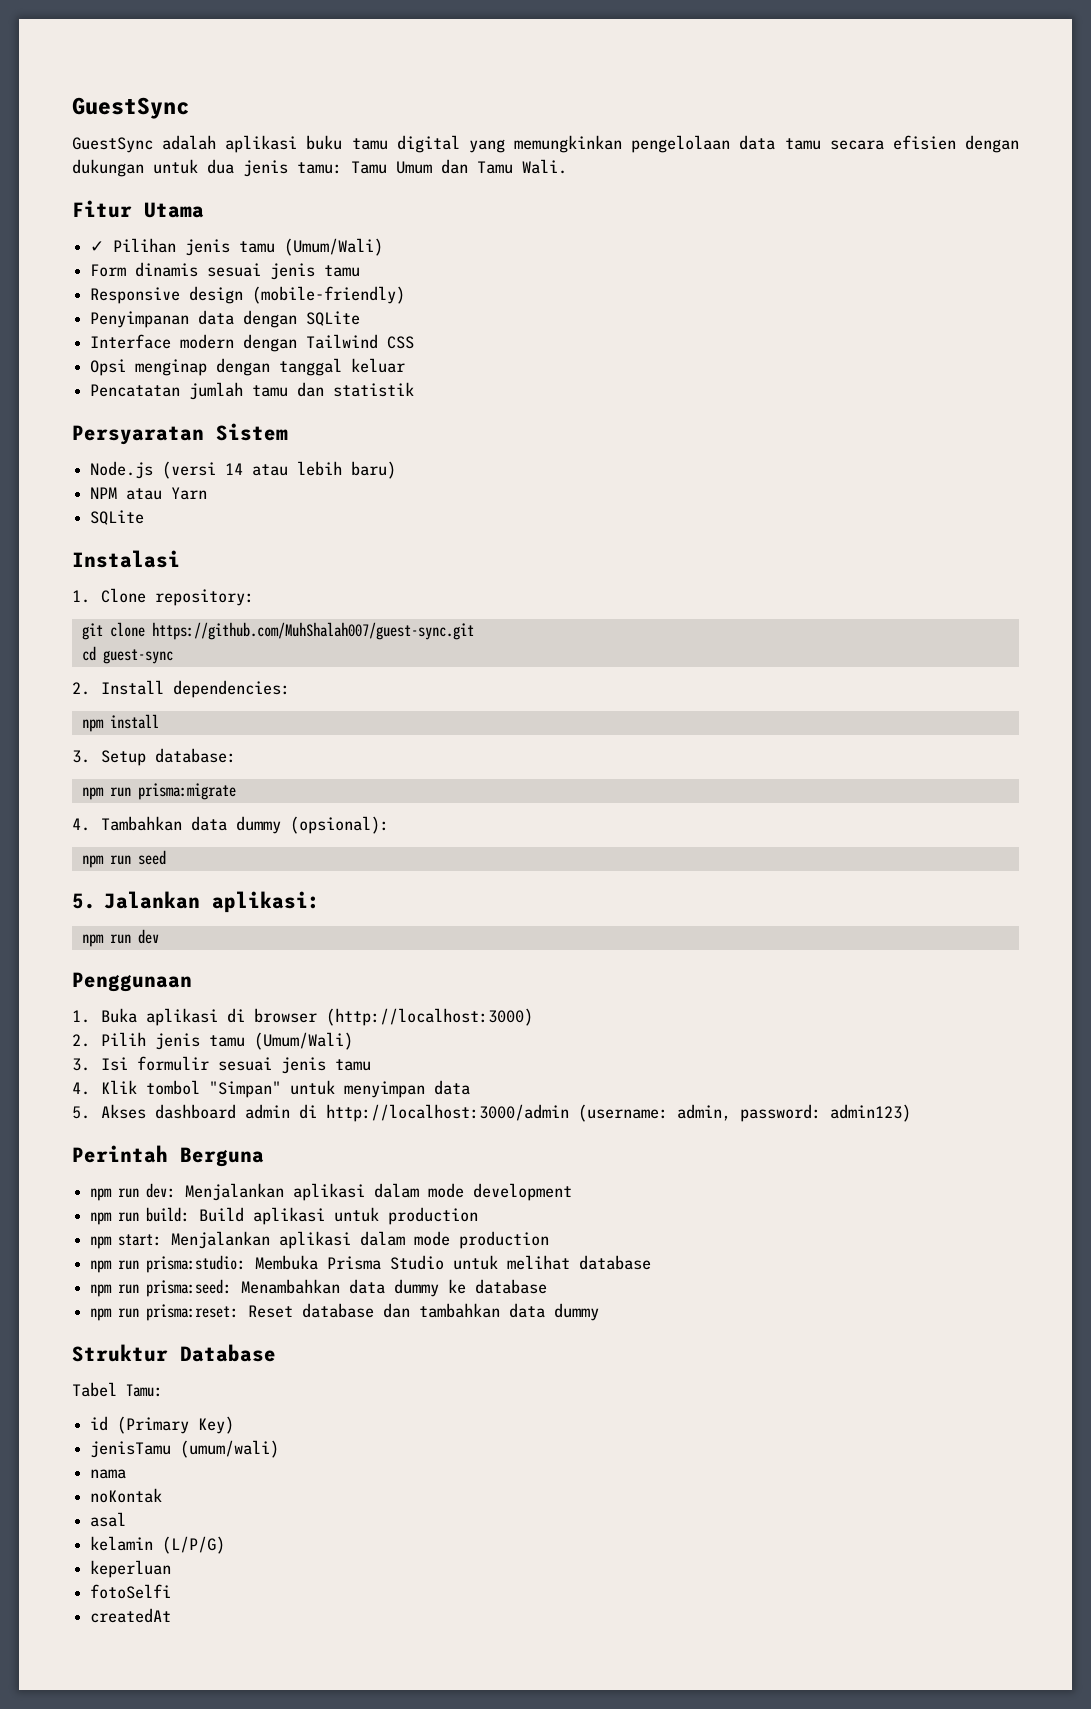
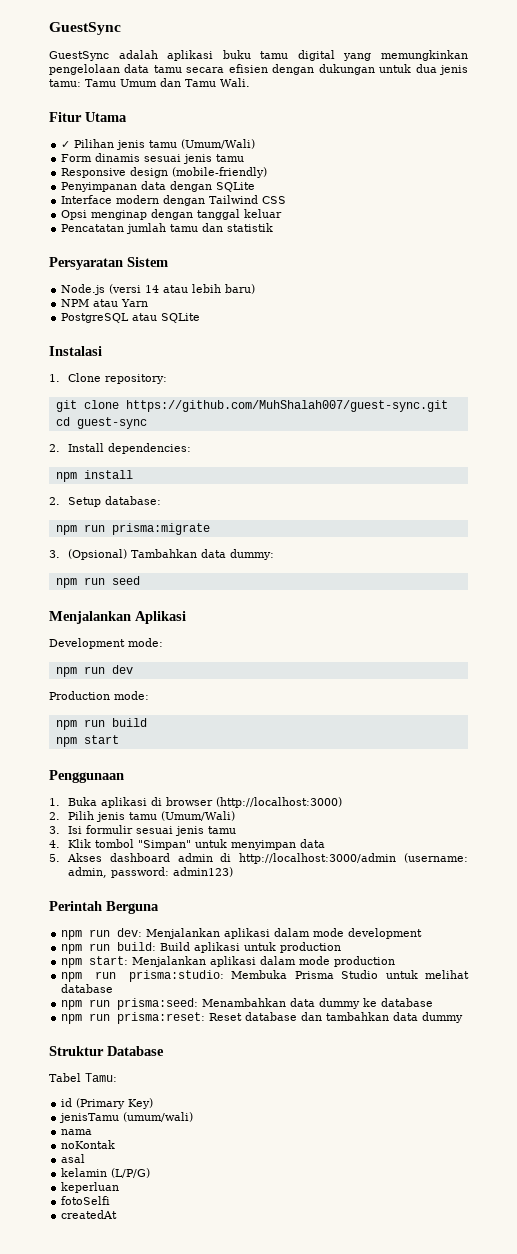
(208, 493) none -> [61,313,158,323] PostgreSQL atau
[72,750,90,763] 3. -> [49,497,60,505] 2.
[72,816,390,834] 4. Tambahkan data dummy (opsional): -> [49,549,275,560] 3. (Opsional) Tambahkan data dummy:
[72,891,321,913] 5. Jalankan aplikasi: -> [49,611,186,624] [49,638,163,649] Menjalankan Aplikasi // Development mode:
(159, 936) none -> [49,691,149,700] [55,718,147,730] [55,735,119,747] // Production mode: // npm run build // npm start

